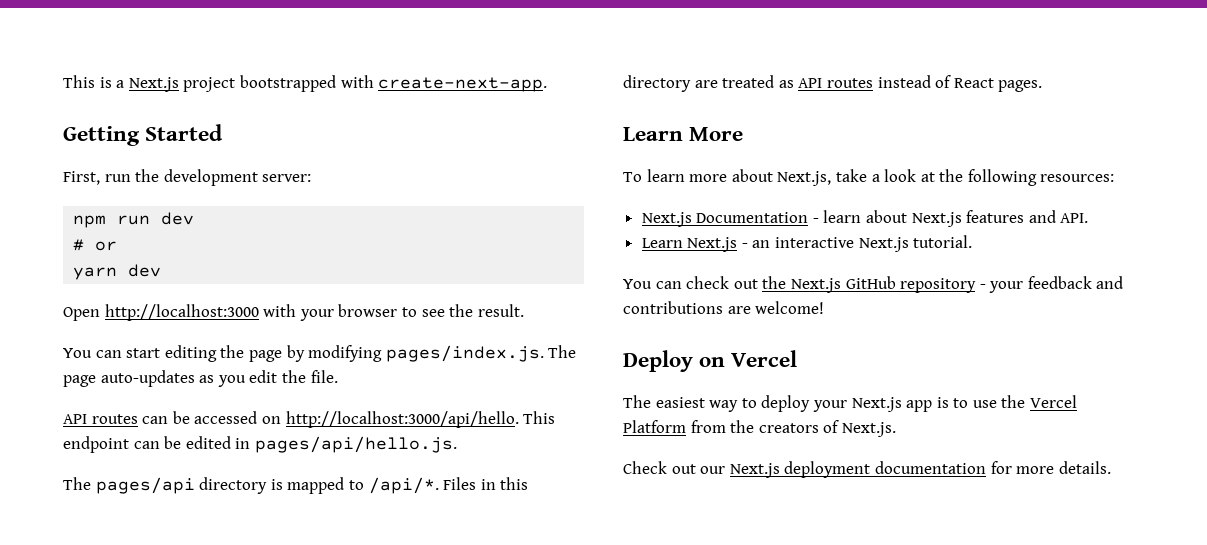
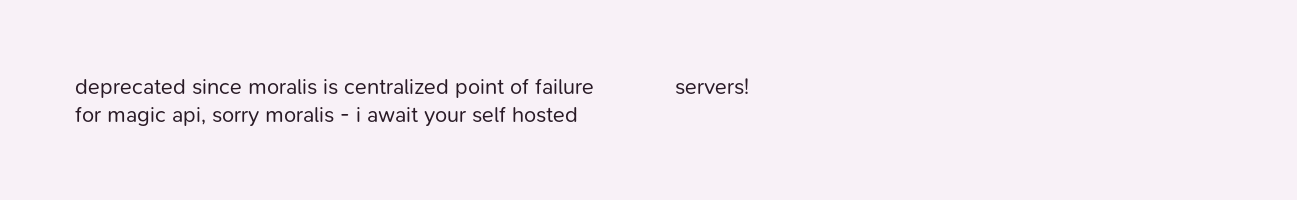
[63,75,548,92] [63,124,224,146] [63,169,312,186] [73,212,195,228] [73,239,118,251] [73,264,162,280] [63,304,524,321] [63,345,577,362] [63,370,338,387] [63,411,556,428] [63,436,457,453] [63,477,529,494] [623,75,1043,92] [623,127,744,141] [623,169,1115,186] [641,210,1089,227] [641,235,973,252] [623,276,1124,293] [623,301,825,314] [623,350,798,372] [623,395,1078,412] [623,420,896,437] [623,461,1111,478] This is a Next.js project bootstrapped with create-next-app. // Getting Started // First, run the development server: // npm run dev // # or // yarn dev // Open http://localhost:3000 with your browser to see the result. // You can start editing the page by modifying pages/index.js. The page auto-updates as you edit the file. // API routes can be accessed on http://localhost:3000/api/hello. This endpoint can be edited in pages/api/hello.js. // The pages/api directory is mapped to /api/*. Files in this directory are treated as API routes instead of React pages. // Learn More // To learn more about Next.js, take a look at the following resources: // Next.js Documentation - learn about Next.js features and API. // Learn Next.js - an interactive Next.js tutorial. // You can check out the Next.js GitHub repository - your feedback and contributions are welcome! // Deploy on Vercel // The easiest way to deploy your Next.js app is to use the Vercel Platform from the creators of Next.js. // Check out our Next.js deployment documentation for more details. -> [75,78,594,98] [75,106,578,127] [675,78,749,95] deprecated since moralis is centralized point of failure for magic api, sorry moralis - i await your self hosted servers!

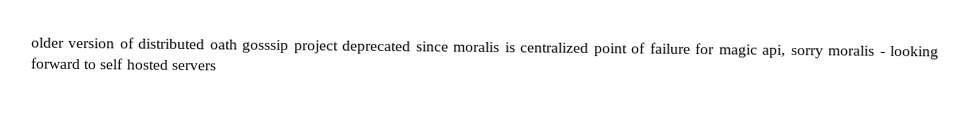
(75, 88) none -> [31,37,339,54] older version of distributed oath gosssip project
[356,107,467,127] i await your -> [890,45,940,60] [30,57,98,70] looking forward to
[675,78,749,95] servers! -> [170,62,217,71] servers

